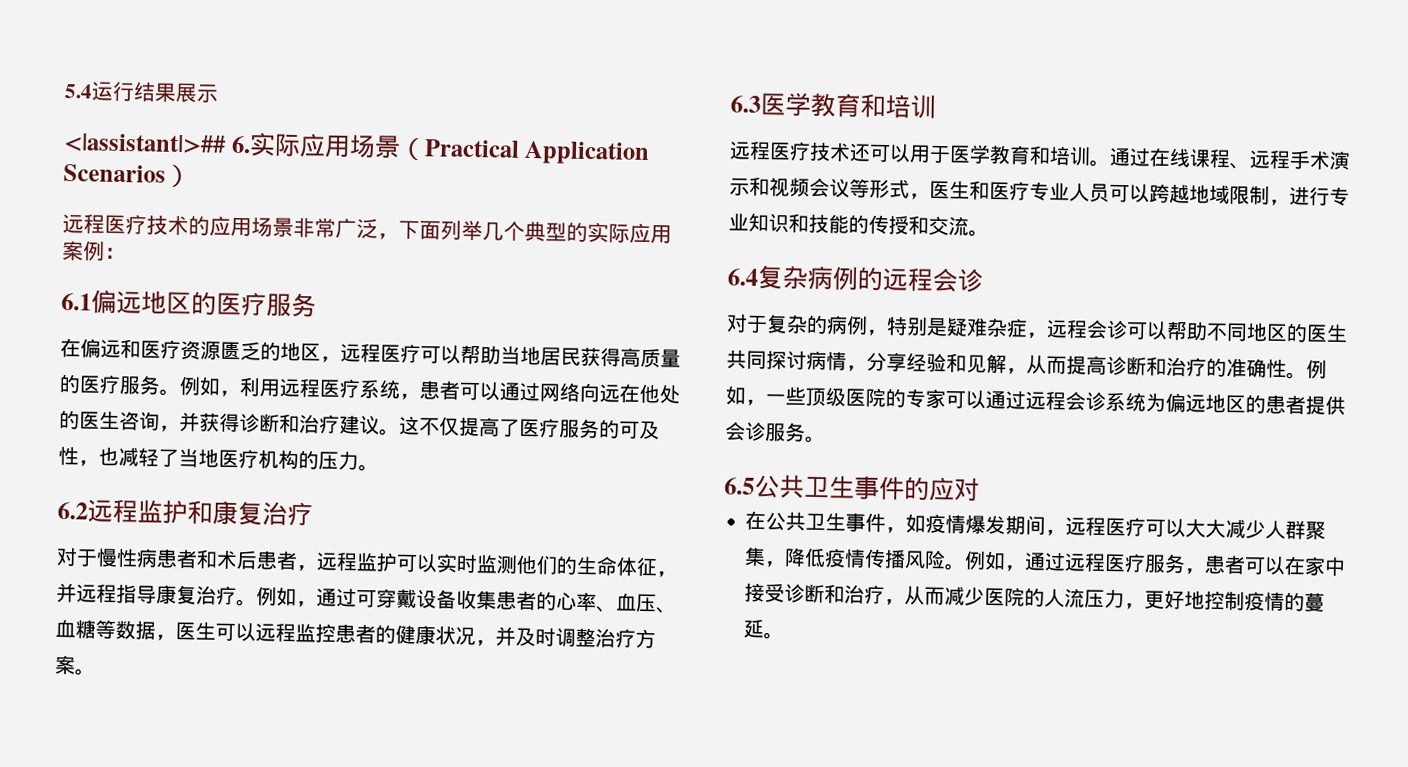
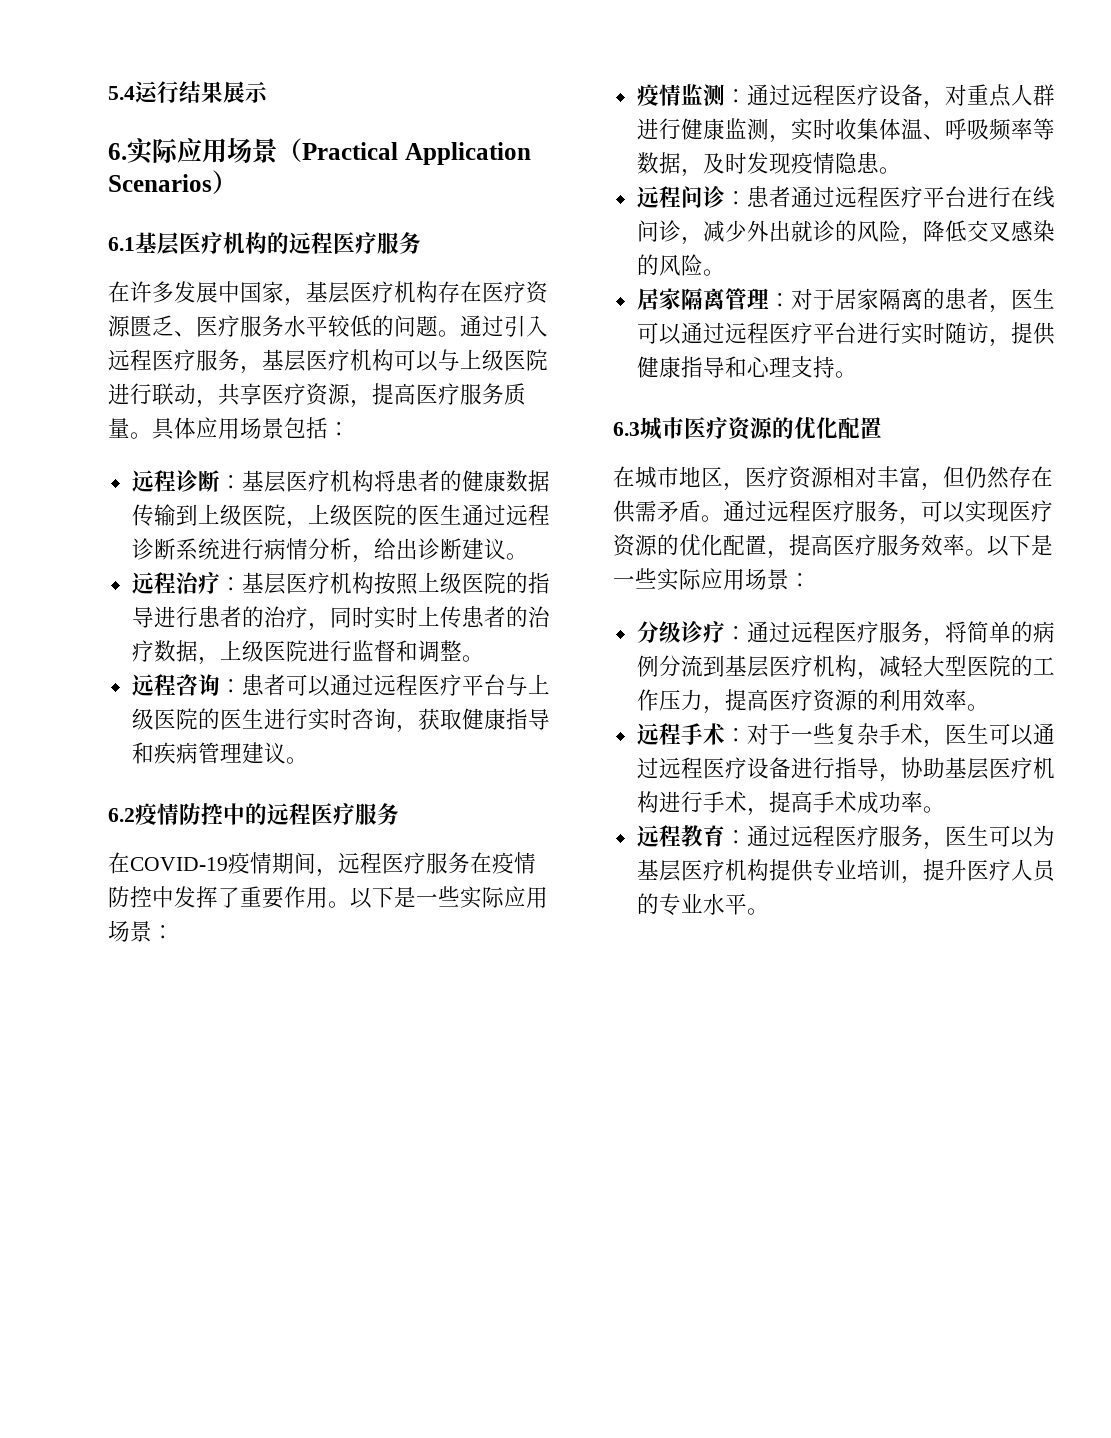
[63,132,227,154] <|assistant|>## -> (268, 92) none
[62,214,672,244] [62,241,126,262] [61,289,317,318] [60,337,681,368] [59,373,680,404] [59,409,660,440] [58,445,379,472] [57,498,313,527] [56,546,677,578] [56,582,677,614] [55,618,656,649] [54,654,96,676] [730,92,936,119] [729,140,1351,171] [729,176,1350,207] [728,212,989,237] [727,264,984,293] [726,313,1348,343] [726,349,1327,380] [725,385,1346,415] [725,421,826,444] [724,474,980,502] [745,510,1326,540] [744,546,1346,576] [744,582,1325,612] [743,618,764,639] 远程医疗技术的应用场景非常广泛，下面列举几个典型的实际应用案例： // 6.1偏远地区的医疗服务 // 在偏远和医疗资源匮乏的地区，远程医疗可以帮助当地居民获得高质量的医疗服务。例如，利用远程医疗系统，患者可以通过网络向远在他处的医生咨询，并获得诊断和治疗建议。这不仅提高了医疗服务的可及性，也减轻了当地医疗机构的压力。 // 6.2远程监护和康复治疗 // 对于慢性病患者和术后患者，远程监护可以实时监测他们的生命体征，并远程指导康复治疗。例如，通过可穿戴设备收集患者的心率、血压、血糖等数据，医生可以远程监控患者的健康状况，并及时调整治疗方案。 // 6.3医学教育和培训 // 远程医疗技术还可以用于医学教育和培训。通过在线课程、远程手术演示和视频会议等形式，医生和医疗专业人员可以跨越地域限制，进行专业知识和技能的传授和交流。 // 6.4复杂病例的远程会诊 // 对于复杂的病例，特别是疑难杂症，远程会诊可以帮助不同地区的医生共同探讨病情，分享经验和见解，从而提高诊断和治疗的准确性。例如，一些顶级医院的专家可以通过远程会诊系统为偏远地区的患者提供会诊服务。 // 6.5公共卫生事件的应对 // 在公共卫生事件，如疫情爆发期间，远程医疗可以大大减少人群聚集，降低疫情传播风险。例如，通过远程医疗服务，患者可以在家中接受诊断和治疗，从而减少医院的人流压力，更好地控制疫情的蔓延 -> [108,232,421,255] [108,281,548,306] [108,315,548,337] [108,349,548,374] [108,383,526,408] [108,417,350,440] [131,469,550,493] [131,504,550,529] [131,538,528,563] [131,572,550,595] [131,606,550,631] [131,640,484,665] [131,674,550,697] [131,708,550,733] [131,742,308,764] [108,803,399,825] [108,852,536,877] [108,886,548,909] [108,920,174,942] [636,84,1055,109] [636,118,1055,143] [636,152,901,177] [636,185,1055,208] [636,220,1055,245] [636,254,725,276] [636,288,1055,313] [636,322,1055,347] [636,356,857,378] [613,417,882,441] [613,466,1053,491] [613,500,1053,525] [613,534,1053,559] [613,568,811,591] [636,620,1055,646] [636,655,1055,680] [636,689,989,714] [636,723,1055,748] [636,757,1055,782] [636,791,945,816] [636,825,1055,850] [636,859,1056,884] [636,893,747,916] 6.1基层医疗机构的远程医疗服务 // 在许多发展中国家，基层医疗机构存在医疗资源匮乏、医疗服务水平较低的问题。通过引入远程医疗服务，基层医疗机构可以与上级医院进行联动，共享医疗资源，提高医疗服务质量。具体应用场景包括： // 远程诊断：基层医疗机构将患者的健康数据传输到上级医院，上级医院的医生通过远程诊断系统进行病情分析，给出诊断建议。 // 远程治疗：基层医疗机构按照上级医院的指导进行患者的治疗，同时实时上传患者的治疗数据，上级医院进行监督和调整。 // 远程咨询：患者可以通过远程医疗平台与上级医院的医生进行实时咨询，获取健康指导和疾病管理建议。 // 6.2疫情防控中的远程医疗服务 // 在COVID-19疫情期间，远程医疗服务在疫情防控中发挥了重要作用。以下是一些实际应用场景： // 疫情监测：通过远程医疗设备，对重点人群进行健康监测，实时收集体温、呼吸频率等数据，及时发现疫情隐患。 // 远程问诊：患者通过远程医疗平台进行在线问诊，减少外出就诊的风险，降低交叉感染的风险。 // 居家隔离管理：对于居家隔离的患者，医生可以通过远程医疗平台进行实时随访，提供健康指导和心理支持。 // 6.3城市医疗资源的优化配置 // 在城市地区，医疗资源相对丰富，但仍然存在供需矛盾。通过远程医疗服务，可以实现医疗资源的优化配置，提高医疗服务效率。以下是一些实际应用场景： // 分级诊疗：通过远程医疗服务，将简单的病例分流到基层医疗机构，减轻大型医院的工作压力，提高医疗资源的利用效率。 // 远程手术：对于一些复杂手术，医生可以通过远程医疗设备进行指导，协助基层医疗机构进行手术，提高手术成功率。 // 远程教育：通过远程医疗服务，医生可以为基层医疗机构提供专业培训，提升医疗人员的专业水平

